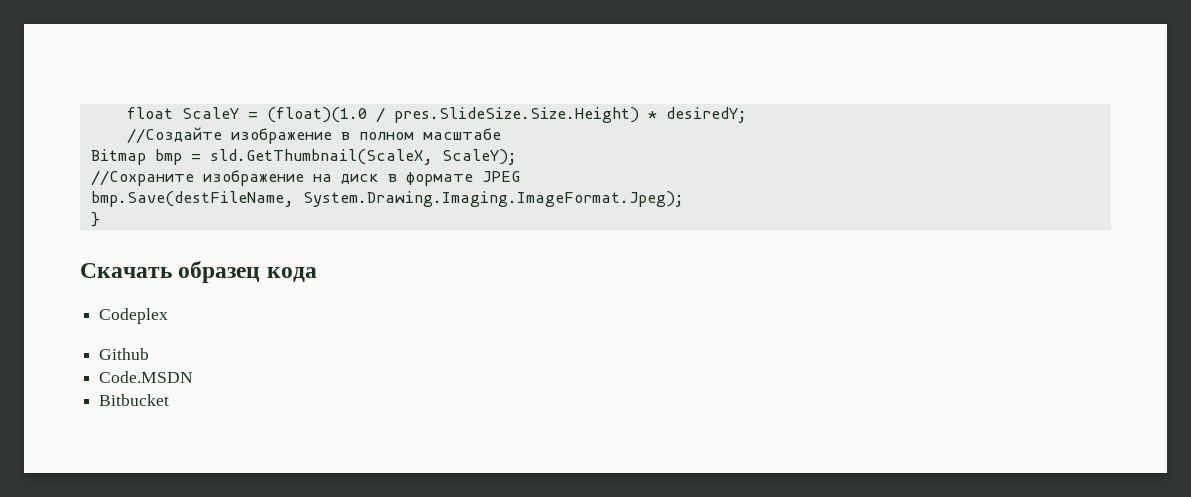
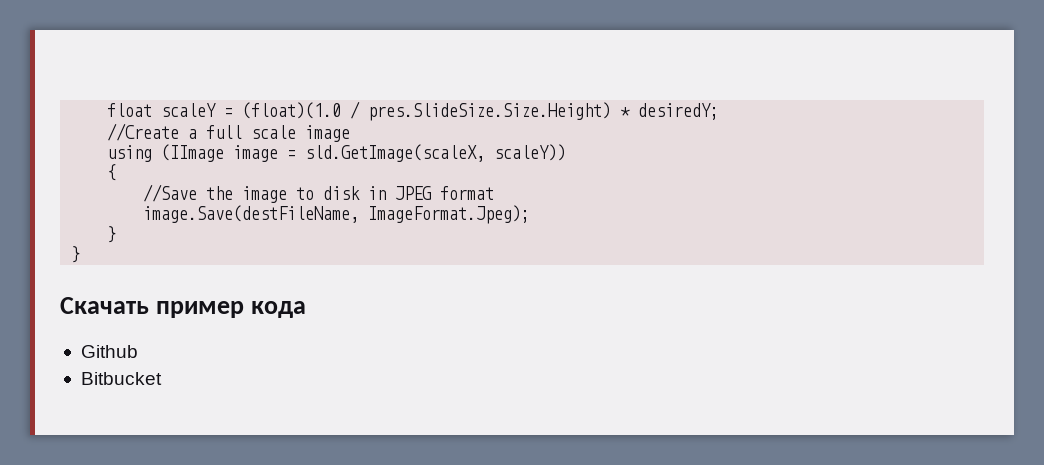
[181,107,239,119] ScaleY -> [161,103,217,117] scaleY
[126,127,501,144] [90,149,517,165] [90,170,520,186] [90,191,684,207] //Создайте изображение в полном масштабе // Bitmap bmp = sld.GetThumbnail(ScaleX, ScaleY); // //Сохраните изображение на диск в формате JPEG // bmp.Save(destFileName, System.Drawing.Imaging.ImageFormat.Jpeg); -> [107,123,351,142] [107,144,567,162] [107,164,117,181] [143,184,495,203] [143,205,531,224] [107,226,117,243] //Create a full scale image // using (IImage image = sld.GetImage(scaleX, scaleY)) // { // //Save the image to disk in JPEG format // image.Save(destFileName, ImageFormat.Jpeg); // }
[178,261,261,283] образец -> [155,301,244,318] пример
[99,308,169,324] // Codeplex -> (306, 309) none
[99,371,194,383] // Code.MSDN -> (138, 351) none

